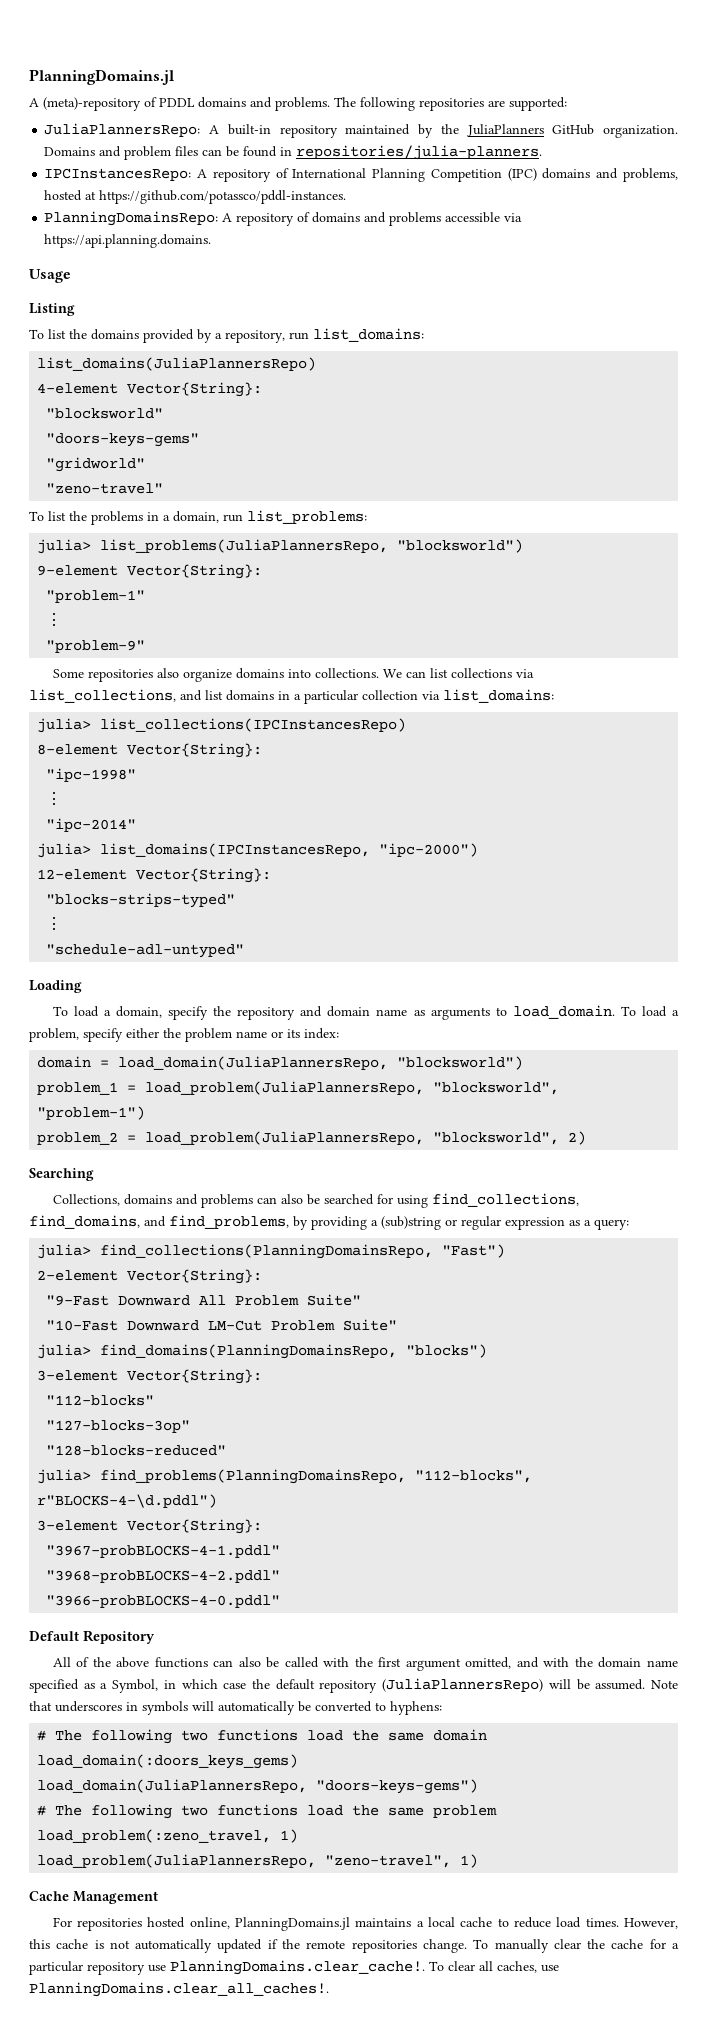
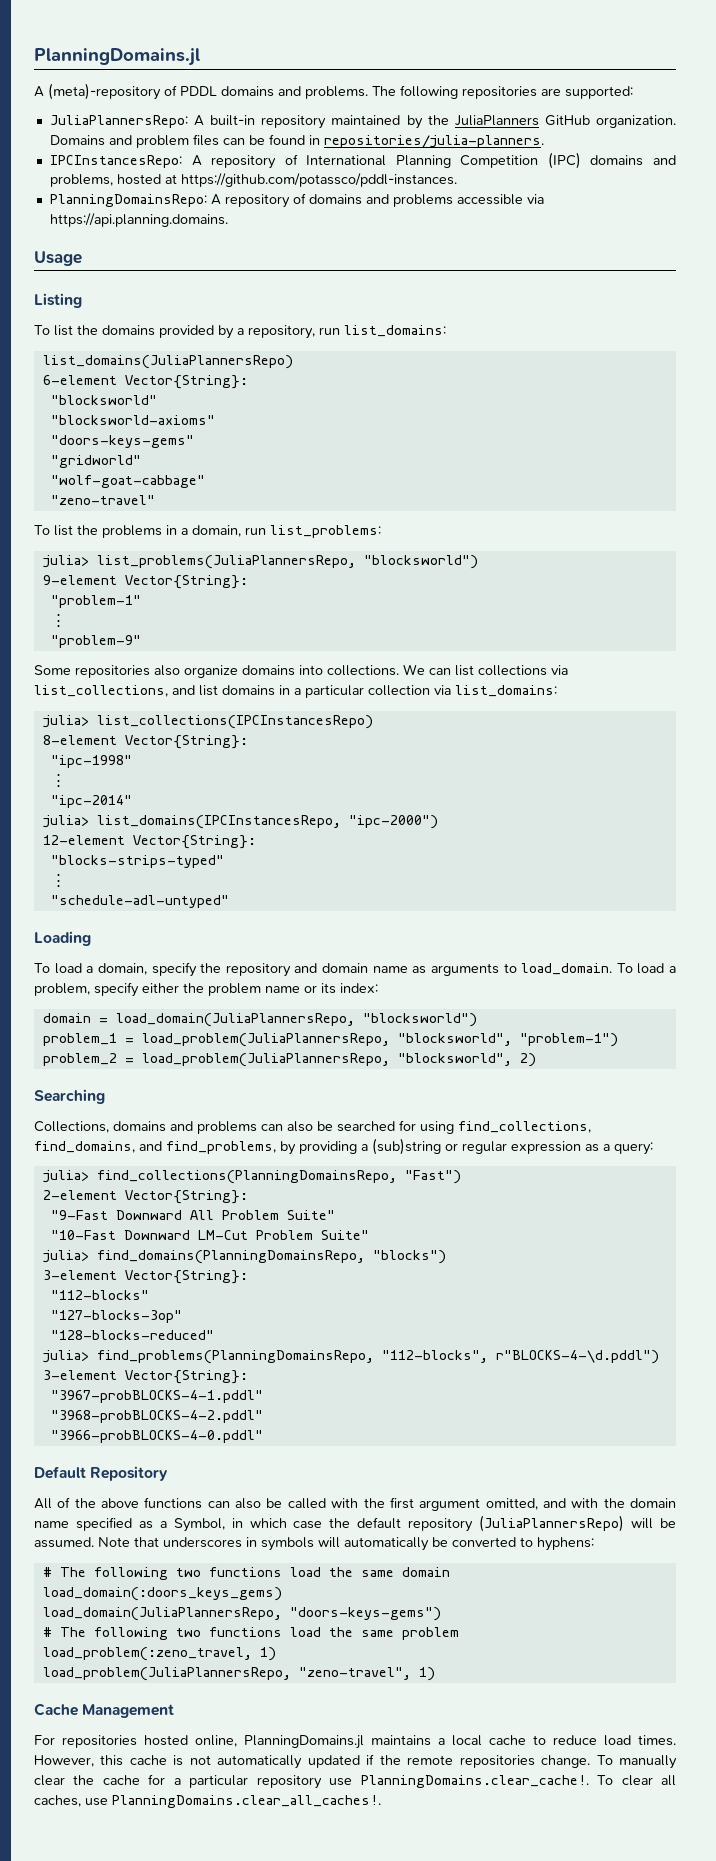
[37,383,119,394] 4-element -> [42,375,117,385] 6-element
(164, 413) none -> [50,415,215,425] // "blocksworld-axioms"
(146, 464) none -> [50,475,205,488] // "wolf-goat-cabbage"

